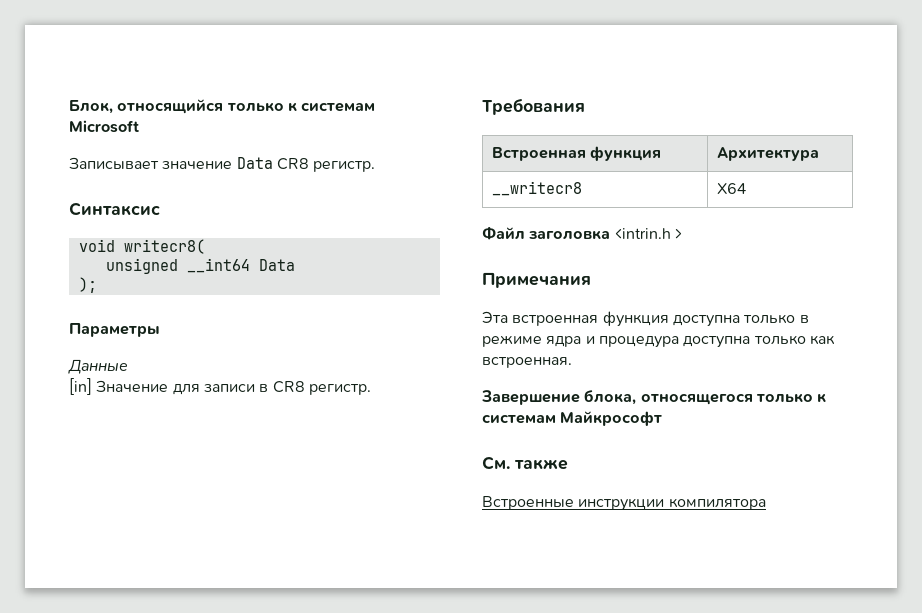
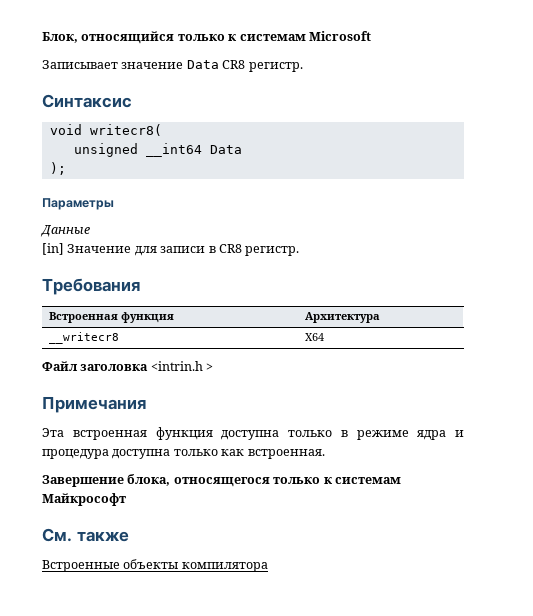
[578,498,665,511] инструкции -> [123,559,179,569] объекты

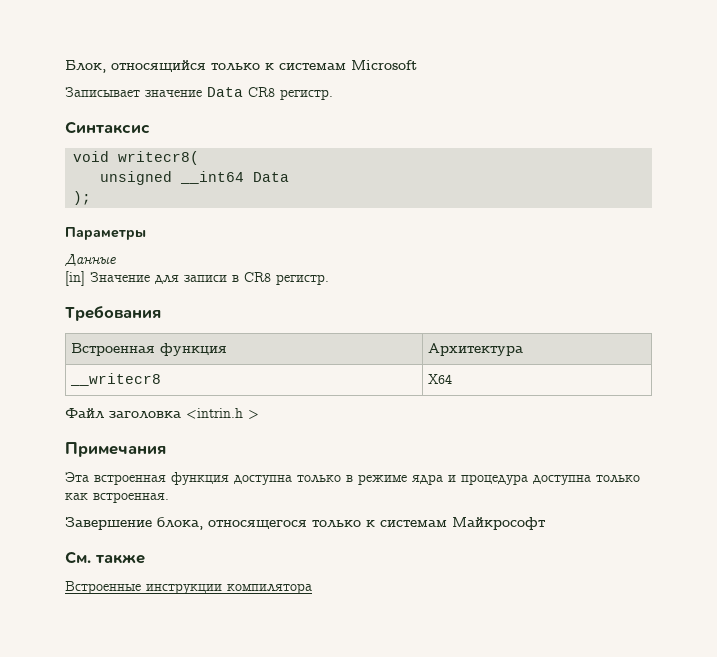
[123,559,179,569] объекты -> [146,583,222,594] инструкции

